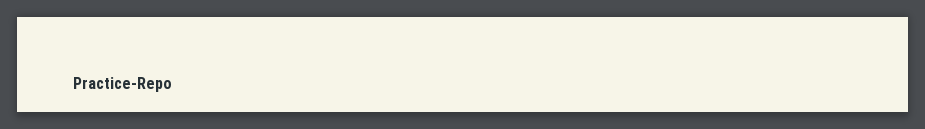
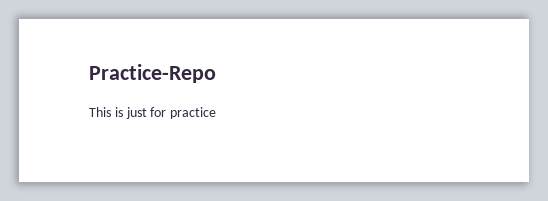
(172, 84) none -> [89,107,217,119] // This is just for practice

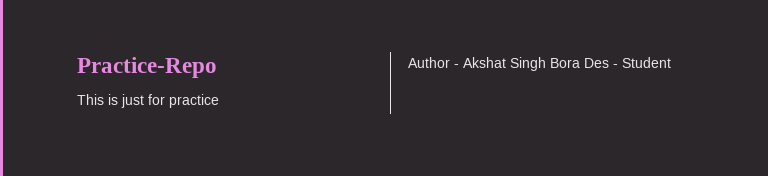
(217, 113) none -> [408,57,671,71] // Author - Akshat Singh Bora Des - Student

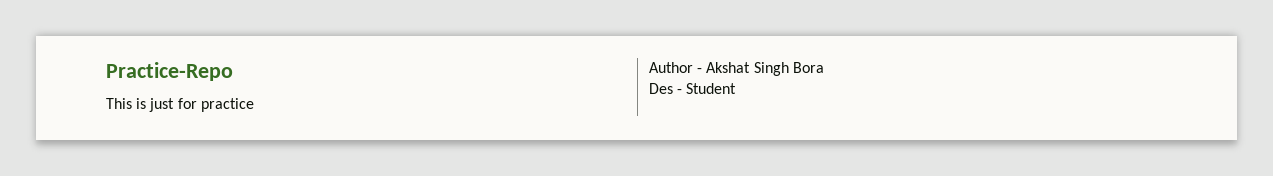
(580, 63) none -> (824, 67) //

